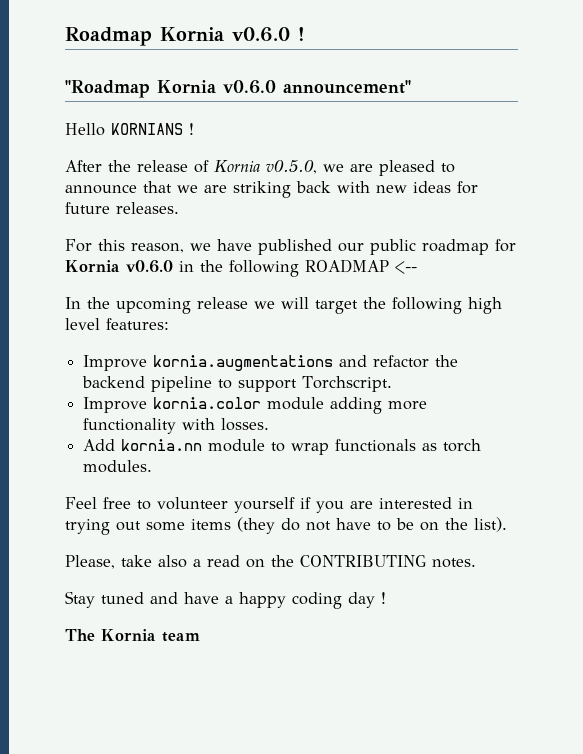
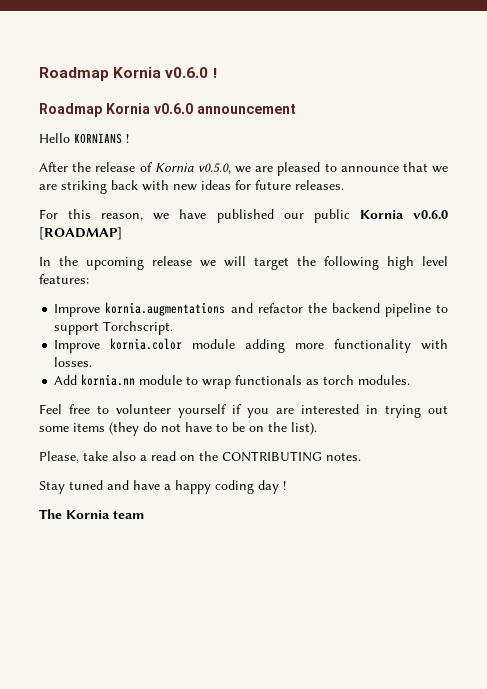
[65,80,411,98] "Roadmap Kornia v0.6.0 announcement" -> [39,103,296,117] Roadmap Kornia v0.6.0 announcement
[422,239,516,255] [65,259,417,277] roadmap for Kornia v0.6.0 in the following ROADMAP <-- -> [359,210,448,219] [39,227,122,240] Kornia v0.6.0 [ROADMAP]

